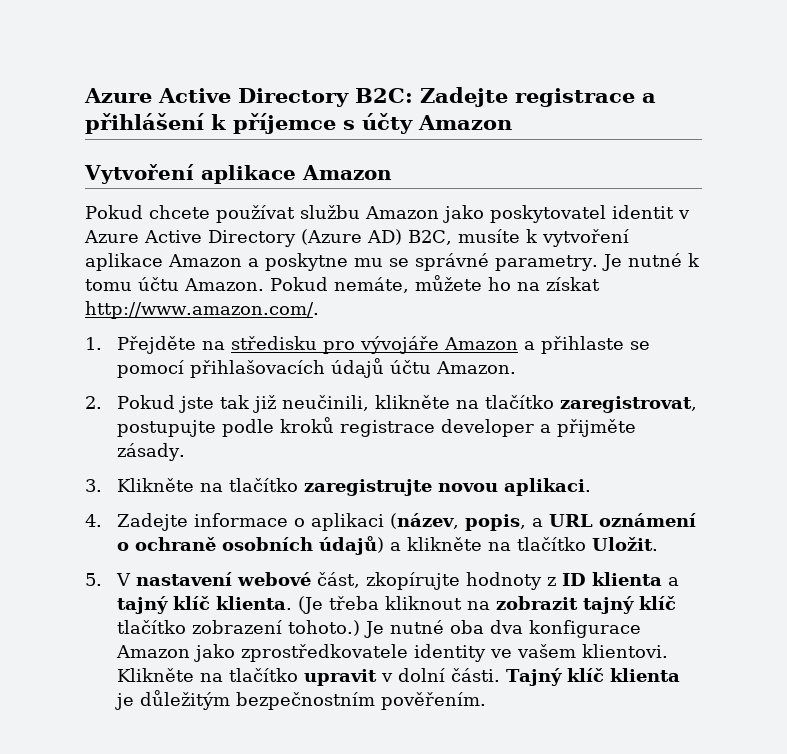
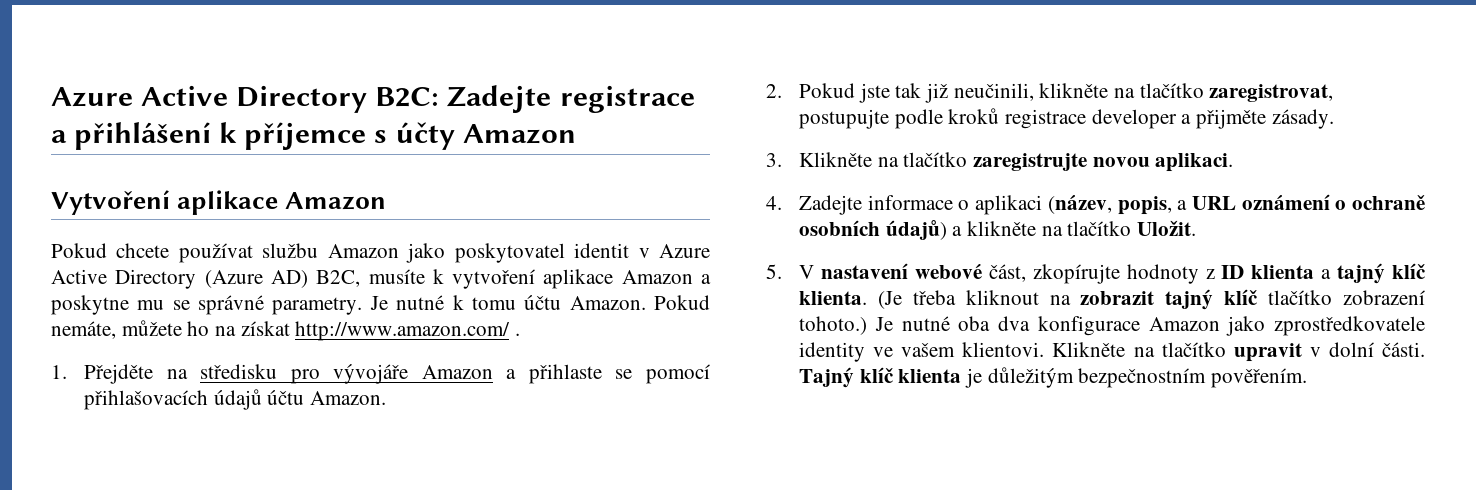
[85,301,319,319] http://www.amazon.com/. -> [295,321,521,341] http://www.amazon.com/ .

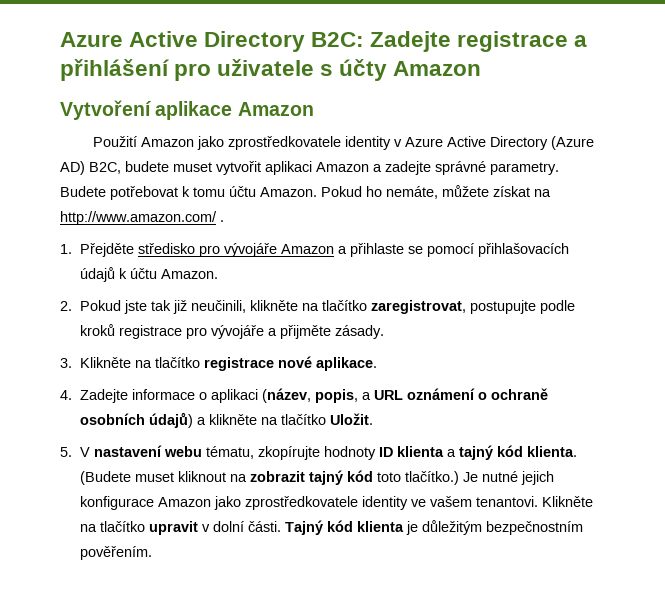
[219,122,367,150] k příjemce -> [174,59,315,81] pro uživatele
[51,243,630,263] Pokud chcete používat službu Amazon jako poskytovatel identit -> [93,136,392,150] Použití Amazon jako zprostředkovatele identity
[368,269,711,289] [51,295,445,315] musíte k vytvoření aplikace Amazon a poskytne mu se správné parametry. Je nutné -> [125,161,559,175] [60,186,178,200] budete muset vytvořit aplikaci Amazon a zadejte správné parametry. Budete potřebovat
(711, 302) none -> [366,186,382,197] ho
[187,321,290,336] ho na získat -> [493,186,551,197] získat na
[166,364,278,379] na středisku -> [137,243,195,254] středisko
(262, 399) none -> [118,268,127,279] k
[1091,109,1177,129] developer -> [185,325,264,339] pro vývojáře
[973,153,1234,172] zaregistrujte novou aplikaci. -> [203,356,377,371] registrace nové aplikace.
[914,263,1026,282] webové část, -> [163,446,254,459] webu tématu,
[1205,269,1215,279] z -> (376, 453) none
[1392,263,1426,279] [799,289,1425,310] [799,316,1031,335] klíč klienta. (Je třeba kliknout na zobrazit tajný klíč tlačítko zobrazení tohoto.) Je nutné oba dva -> [496,445,577,457] [79,470,554,485] kód klienta. (Budete muset kliknout na zobrazit tajný kód toto tlačítko.) Je nutné jejich
[962,342,1045,357] klientovi. -> [475,496,538,507] tenantovi.
[859,367,894,383] klíč -> [326,520,353,532] kód

